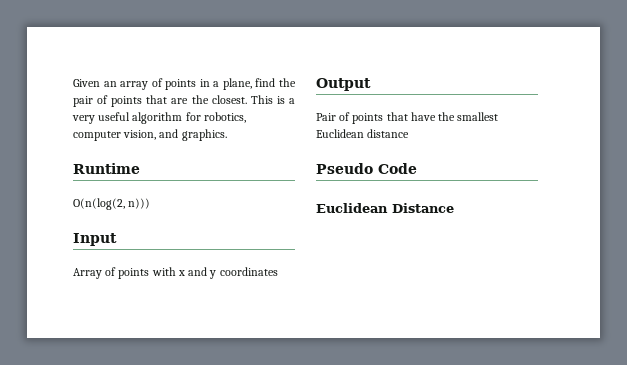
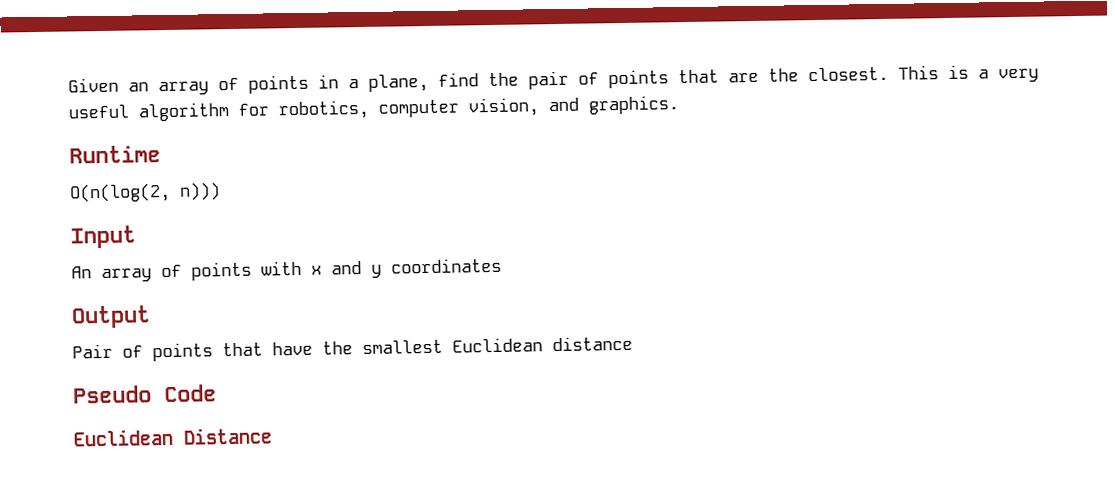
[73,268,102,279] Array -> [71,266,152,283] An array

